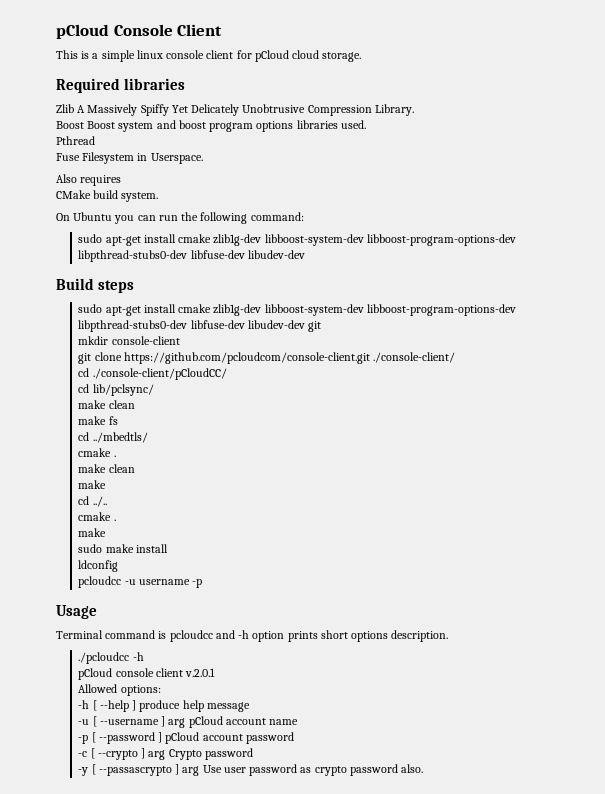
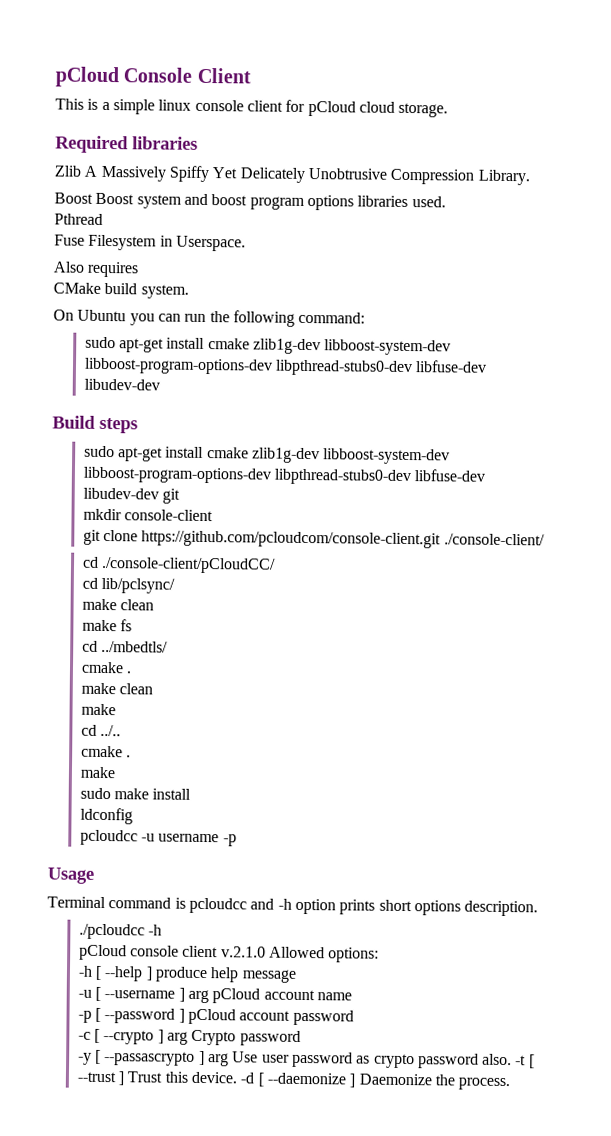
[185,668,216,677] v.2.0.1 // -> [220,946,266,958] v.2.1.0
(424, 768) none -> [515,1054,535,1069] [76,1071,511,1091] -t [ --trust ] Trust this device. -d [ --daemonize ] Daemonize the process.

